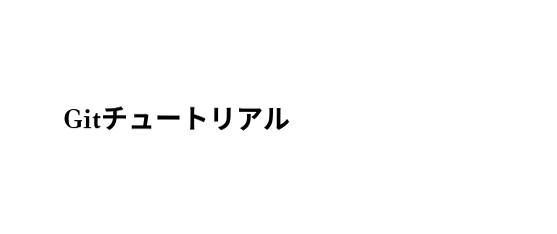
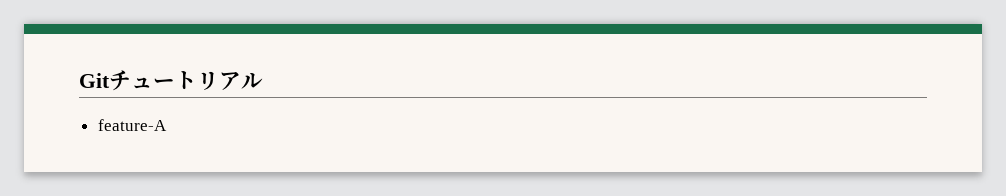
(291, 119) none -> [97,119,167,131] // feature-A

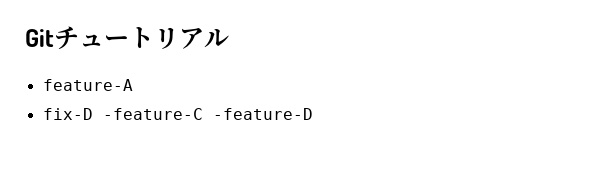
(167, 125) none -> [42,108,313,120] // fix-D -feature-C -feature-D

